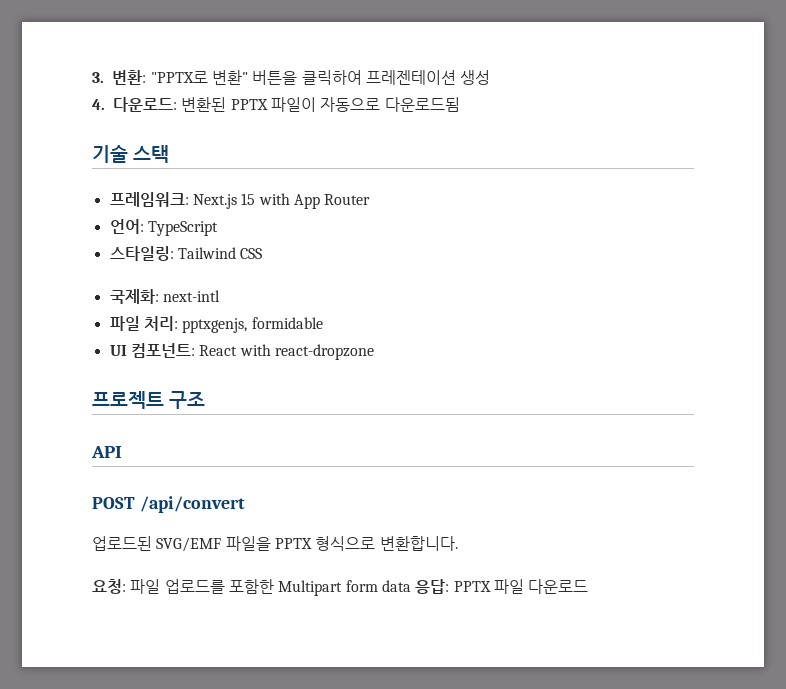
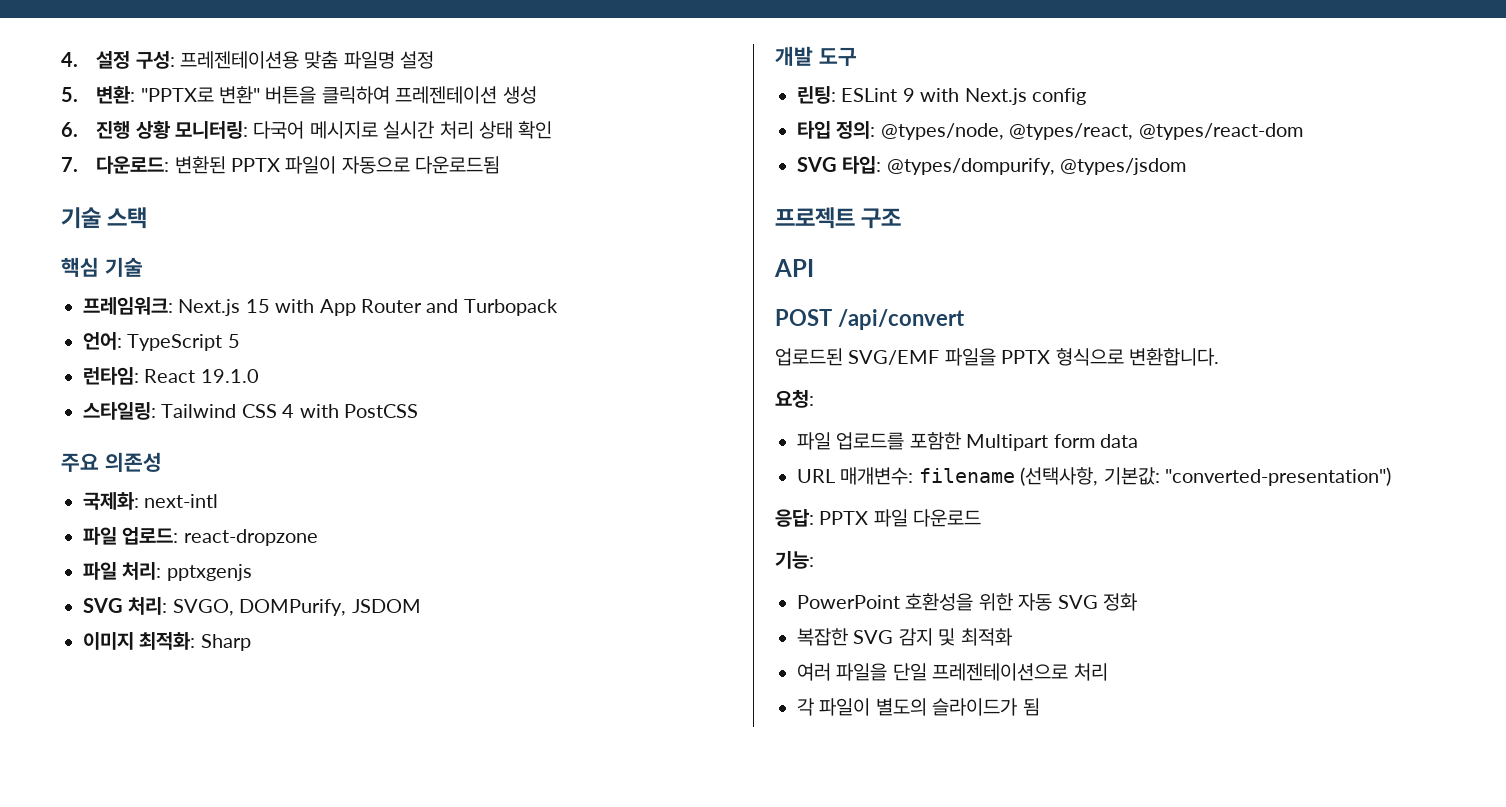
[92,72,104,83] 3. -> [61,51,435,69] [61,87,78,102] 4. 설정 구성: 프레젠테이션용 맞춤 파일명 설정 // 5.
[92,99,105,110] 4. -> [61,120,553,139] [61,157,78,172] 6. 진행 상황 모니터링: 다국어 메시지로 실시간 처리 상태 확인 // 7.
(169, 154) none -> [61,257,143,277] // 핵심 기술
(371, 199) none -> [426,299,558,316] and Turbopack
(218, 228) none -> [227,334,240,348] [83,367,259,385] 5 // 런타임: React 19.1.0
(263, 253) none -> [282,404,418,418] [61,452,162,472] 4 with PostCSS // 주요 의존성
(220, 296) none -> [83,527,318,546] // 파일 업로드: react-dropzone
[182,317,323,333] [109,343,374,360] pptxgenjs, formidable // UI 컴포넌트: React with react-dropzone -> [166,564,252,581] [83,597,421,616] [83,632,251,651] [775,46,857,66] [797,86,1086,105] [797,121,1303,140] [797,156,1187,175] pptxgenjs // SVG 처리: SVGO, DOMPurify, JSDOM // 이미지 최적화: Sharp // 개발 도구 // 린팅: ESLint 9 with Next.js config // 타입 정의: @types/node, @types/react, @types/react-dom // SVG 타입: @types/dompurify, @types/jsdom
(126, 586) none -> (814, 398) //
[415,579,589,594] 응답: PPTX 파일 다운로드 -> [797,467,1391,486] [775,509,982,527] [775,551,814,569] [797,593,1137,611] [797,628,1012,646] [797,663,1108,681] [797,698,1040,716] // URL 매개변수: filename (선택사항, 기본값: "converted-presentation") // 응답: PPTX 파일 다운로드 // 기능: // PowerPoint 호환성을 위한 자동 SVG 정화 // 복잡한 SVG 감지 및 최적화 // 여러 파일을 단일 프레젠테이션으로 처리 // 각 파일이 별도의 슬라이드가 됨

